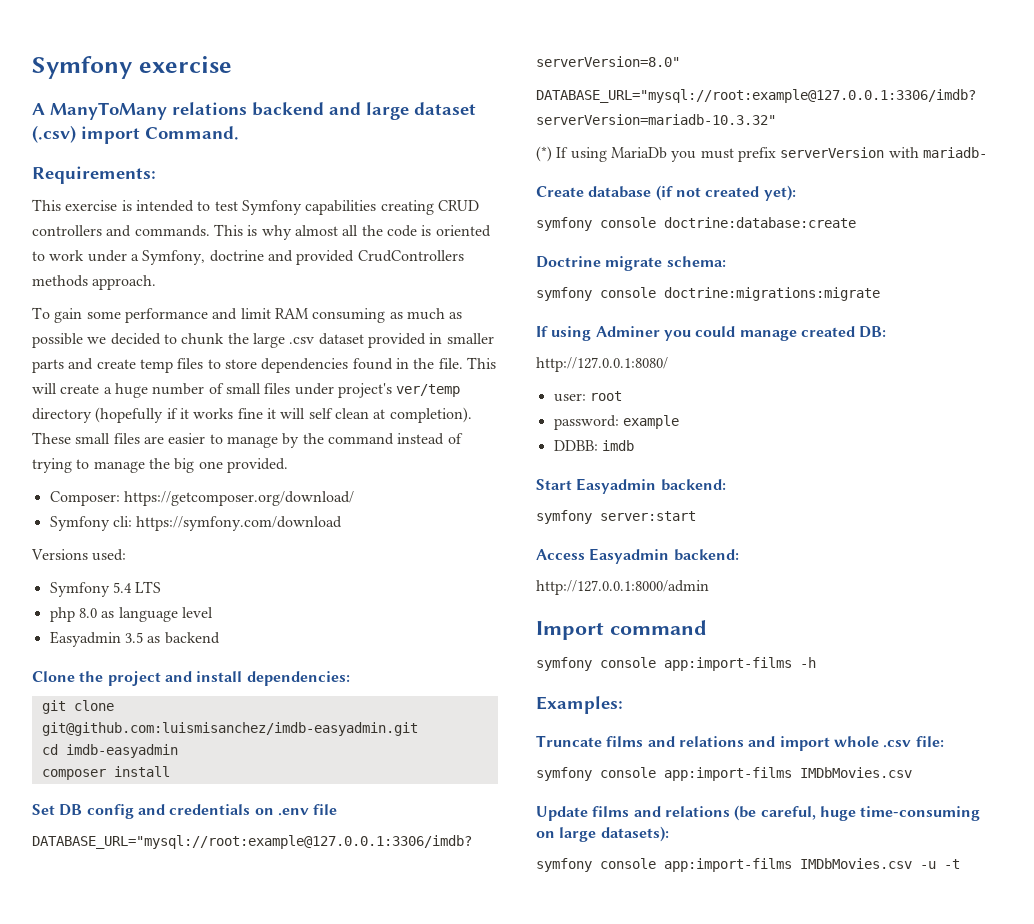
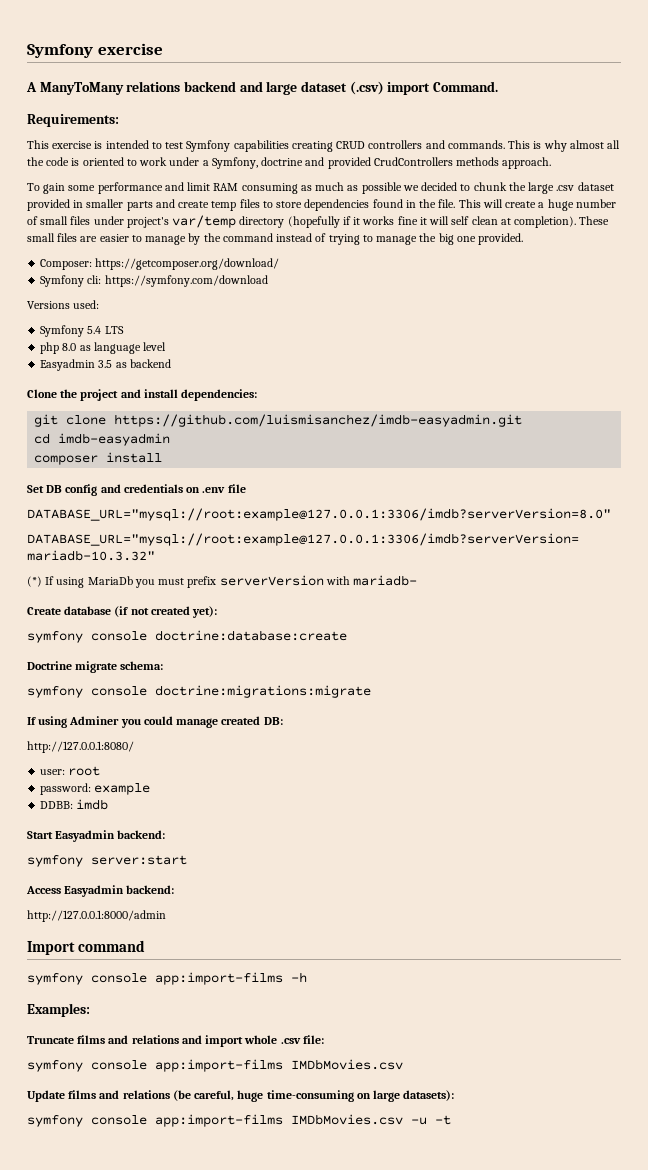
[396,384,461,397] ver/temp -> [172,215,237,228] var/temp
[41,722,418,736] git@github.com:luismisanchez/imdb-easyadmin.git -> [114,414,523,427] https://github.com/luismisanchez/imdb-easyadmin.git

